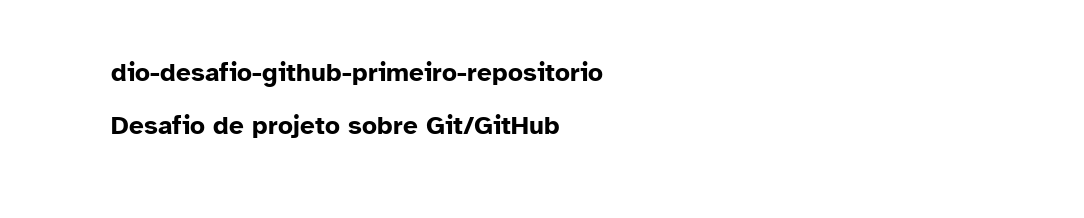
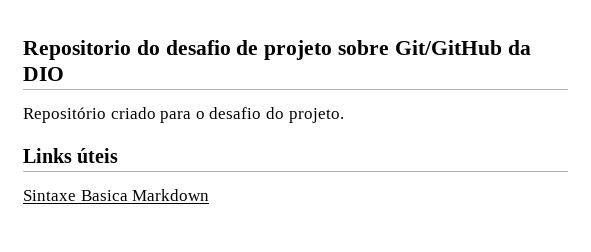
[111,61,603,87] [111,114,205,134] dio-desafio-github-primeiro-repositorio // Desafio -> [23,40,231,60] Repositorio do desafio
(560, 124) none -> [507,40,531,55] [23,67,64,81] [23,107,344,123] [23,148,119,163] [23,189,210,201] da DIO // Repositório criado para o desafio do projeto. // Links úteis // Sintaxe Basica Markdown

